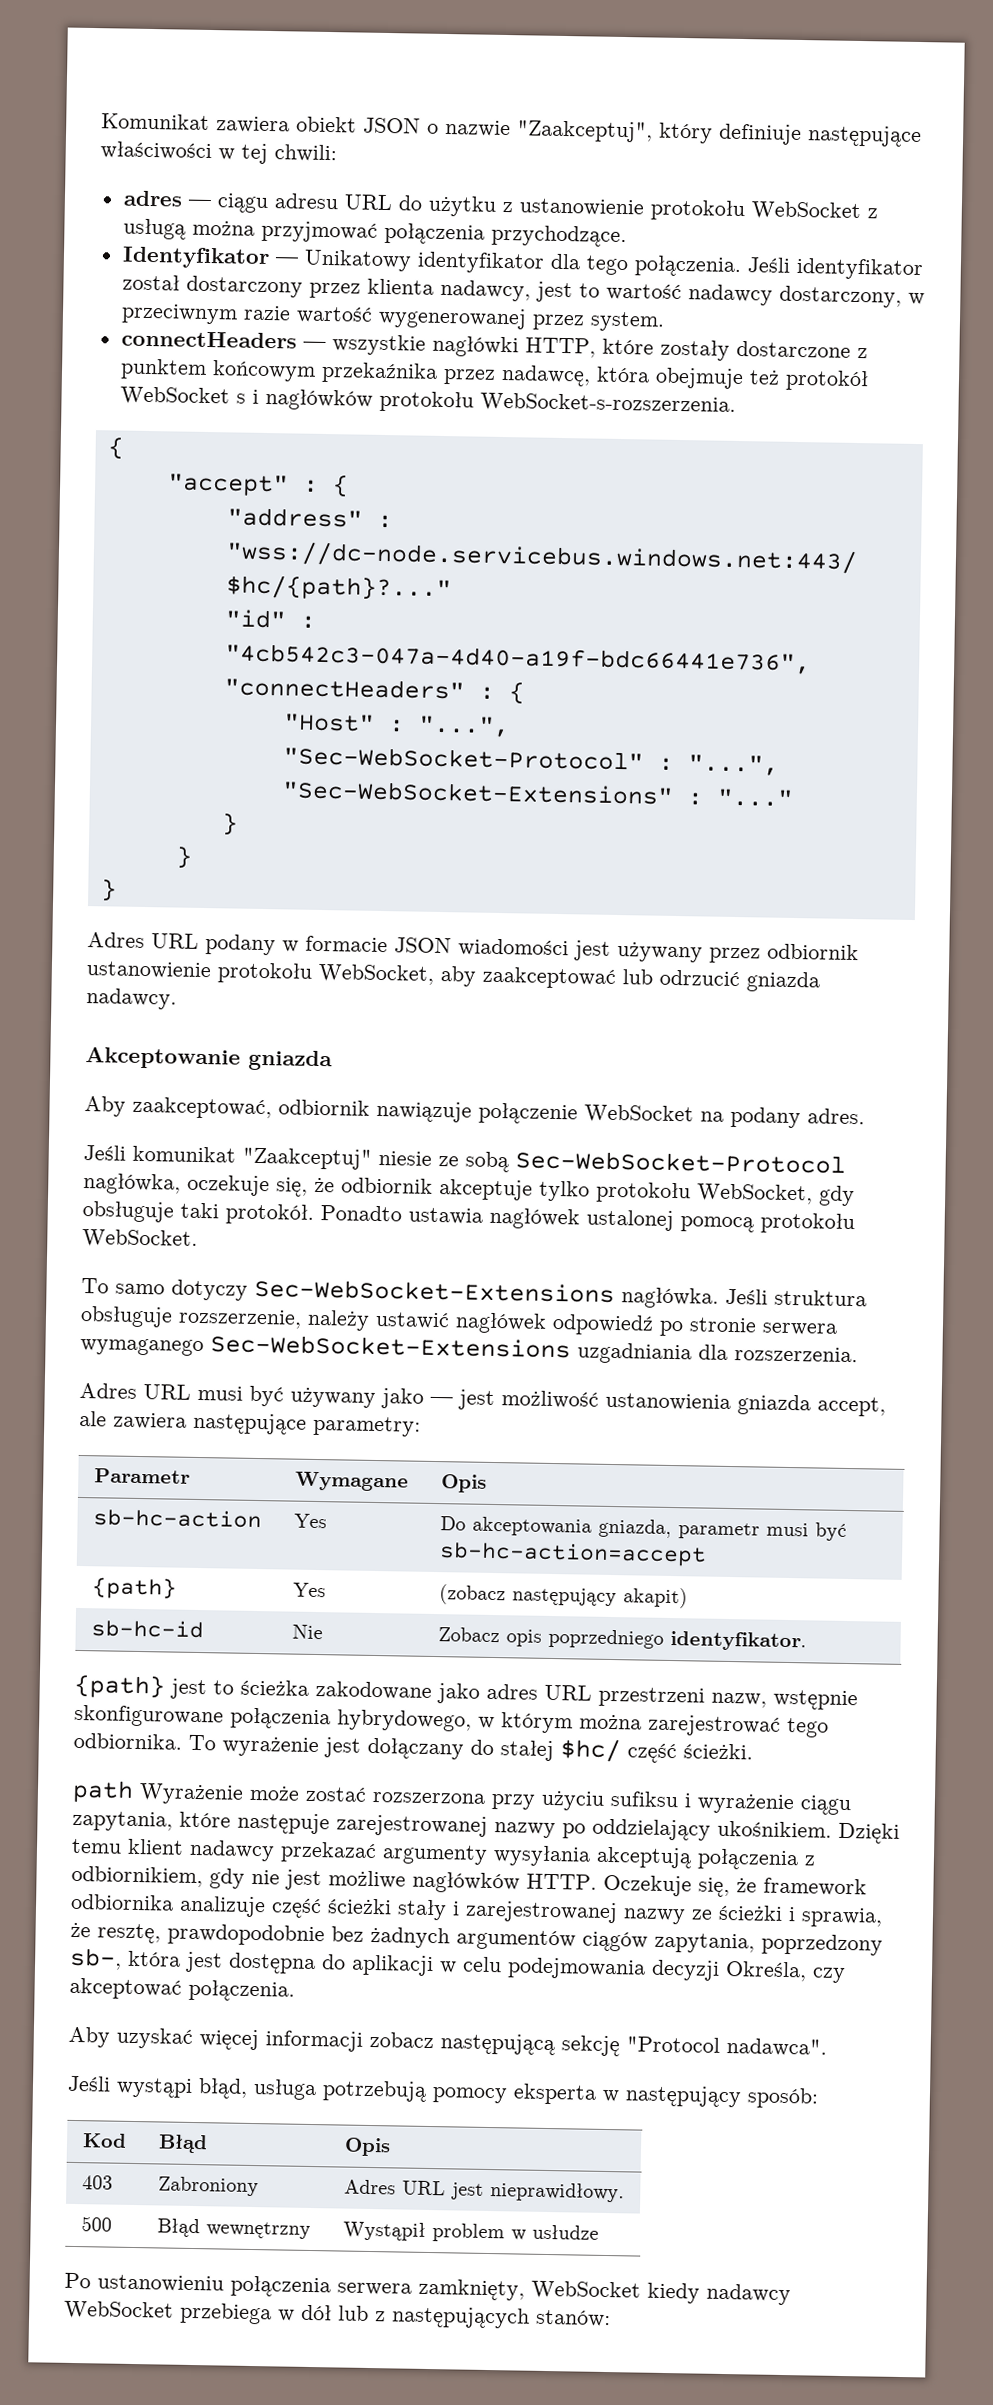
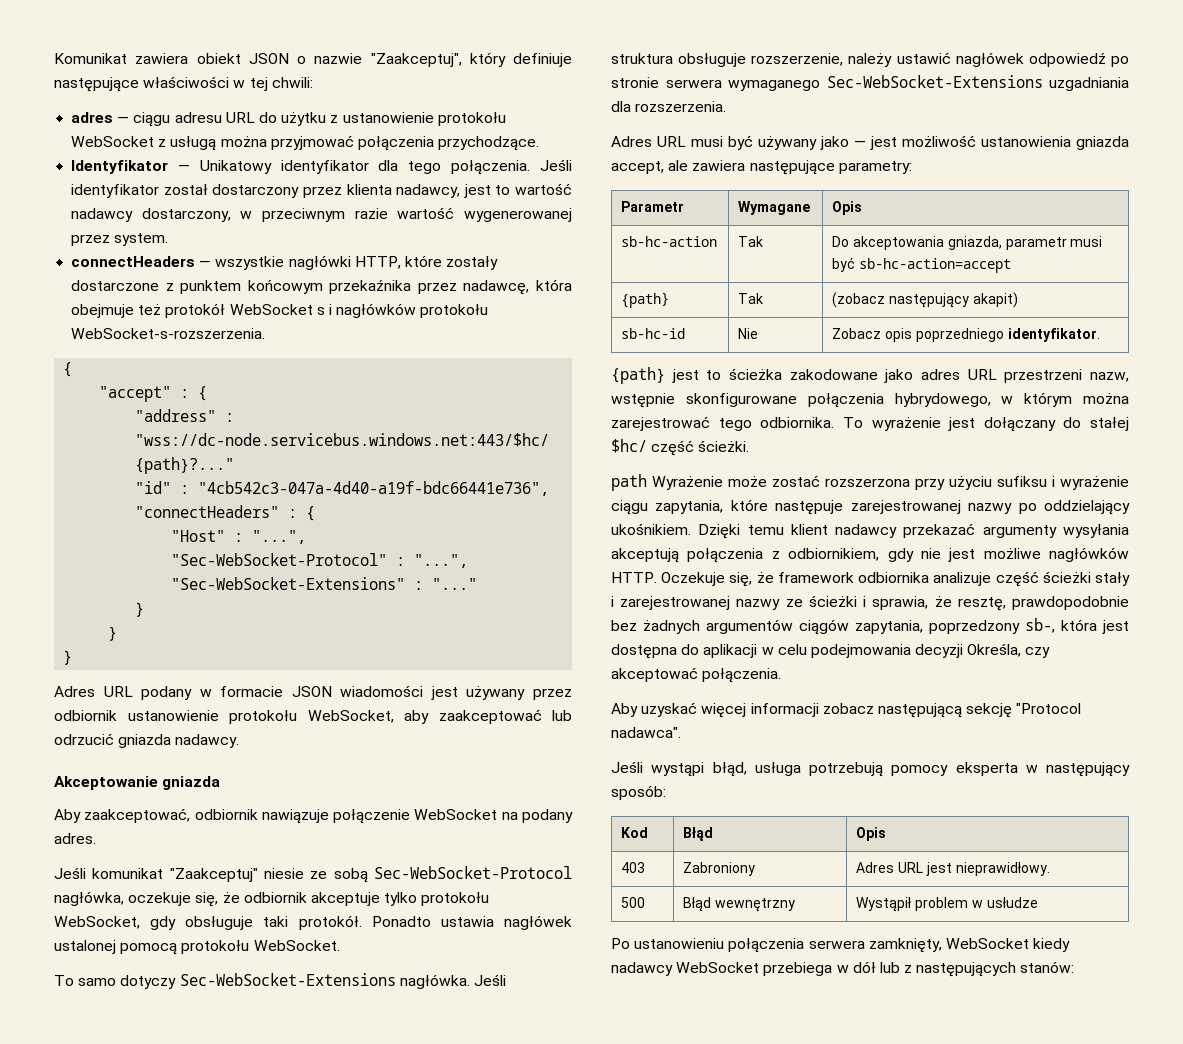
[294,1513,328,1529] Yes -> [738,236,764,247] Tak
[293,1582,327,1598] Yes -> [738,293,764,304] Tak

